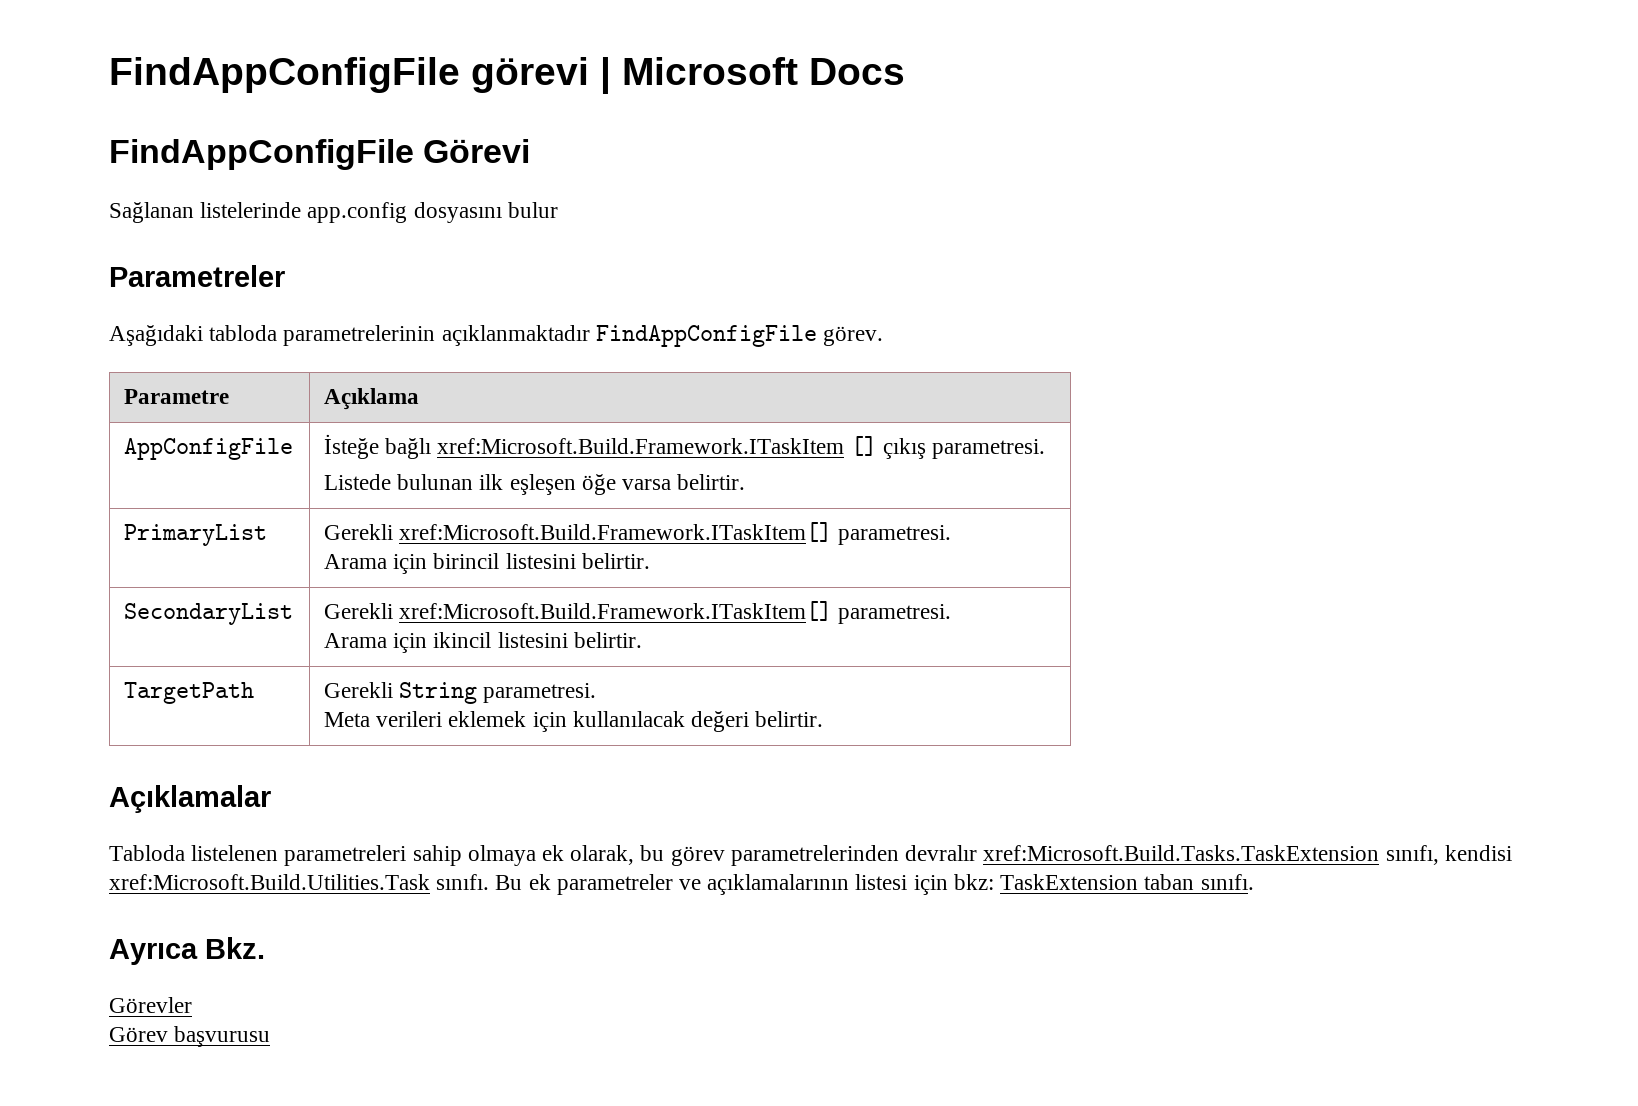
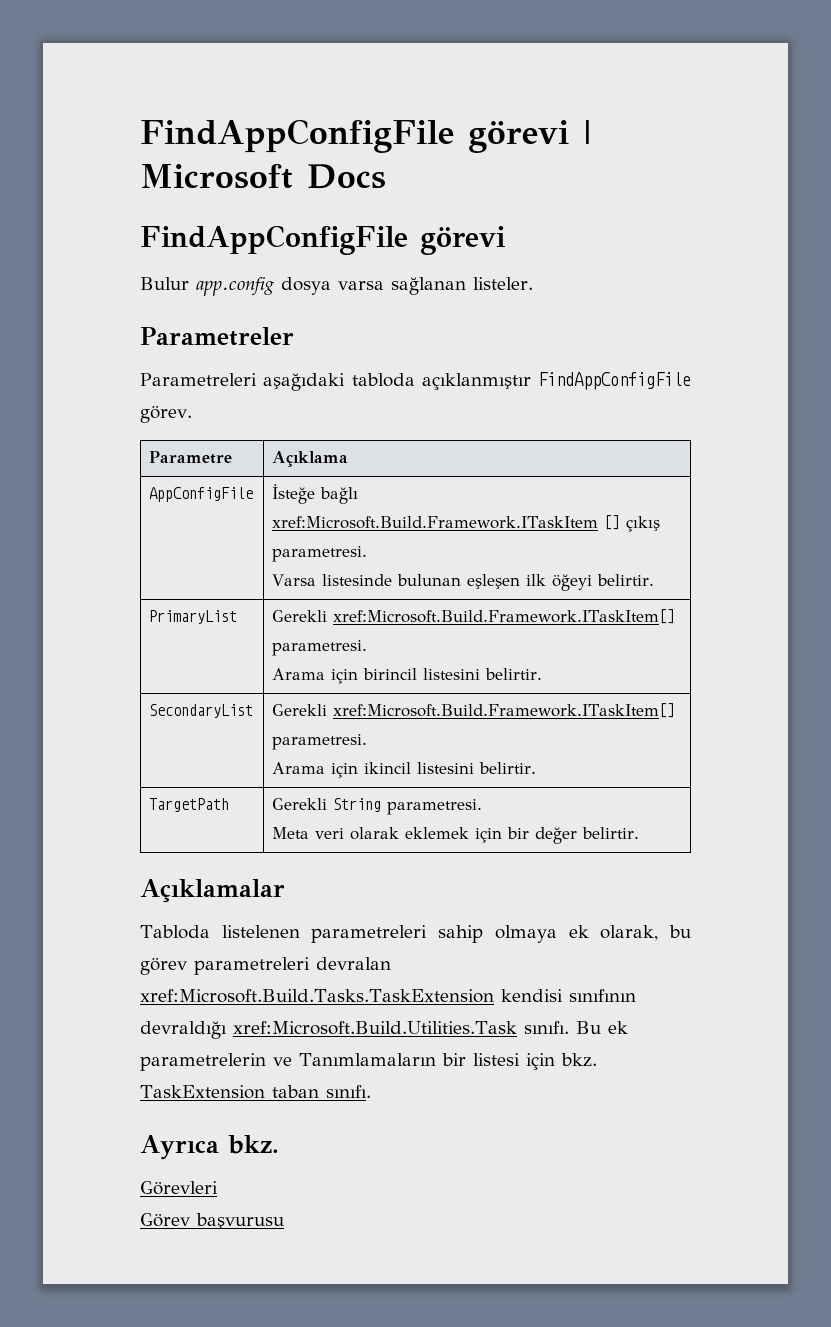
[423,139,531,163] [109,202,558,223] [109,265,285,287] [109,325,590,346] Görevi // Sağlanan listelerinde app.config dosyasını bulur // Parametreler // Aşağıdaki tabloda parametrelerinin açıklanmaktadır -> [420,226,506,255] [140,277,533,296] [140,327,294,346] [140,373,531,391] görevi // Bulur app.config dosya varsa sağlanan listeler. // Parametreler // Parametreleri aşağıdaki tabloda açıklanmıştır
[324,474,672,495] Listede bulunan ilk eşleşen öğe varsa -> [272,574,593,591] Varsa listesinde bulunan eşleşen ilk öğeyi
[376,711,750,732] verileri eklemek için kullanılacak değeri -> [315,827,578,844] veri olarak eklemek için bir değer
[730,845,1512,866] [109,874,850,895] parametrelerinden devralır xref:Microsoft.Build.Tasks.TaskExtension sınıfı, kendisi xref:Microsoft.Build.Utilities.Task sınıfı. Bu ek parametreler ve açıklamalarının -> [194,957,391,975] [140,989,636,1003] [140,1021,628,1039] [140,1053,466,1071] parametreleri devralan xref:Microsoft.Build.Tasks.TaskExtension kendisi sınıfının devraldığı xref:Microsoft.Build.Utilities.Task sınıfı. Bu ek parametrelerin ve Tanımlamaların bir
[953,874,994,890] bkz: -> [560,1053,597,1067] bkz.
[205,937,265,959] [109,997,192,1013] Bkz. // Görevler -> [227,1135,279,1154] [140,1181,218,1195] bkz. // Görevleri

